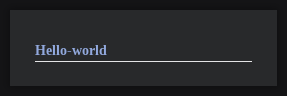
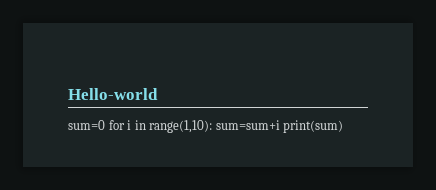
(107, 50) none -> [68,120,344,133] // sum=0 for i in range(1,10): sum=sum+i print(sum)

